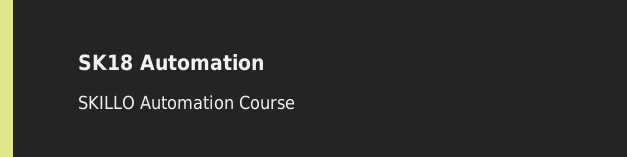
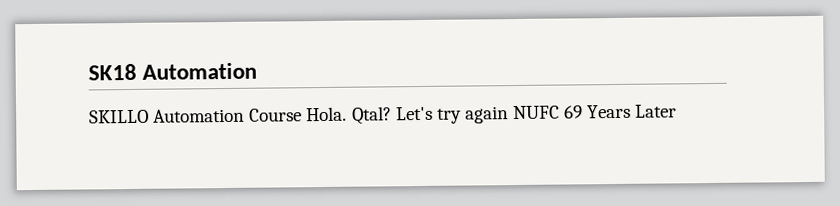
(295, 102) none -> [306,104,678,125] Hola. Qtal? Let's try again NUFC 69 Years Later

